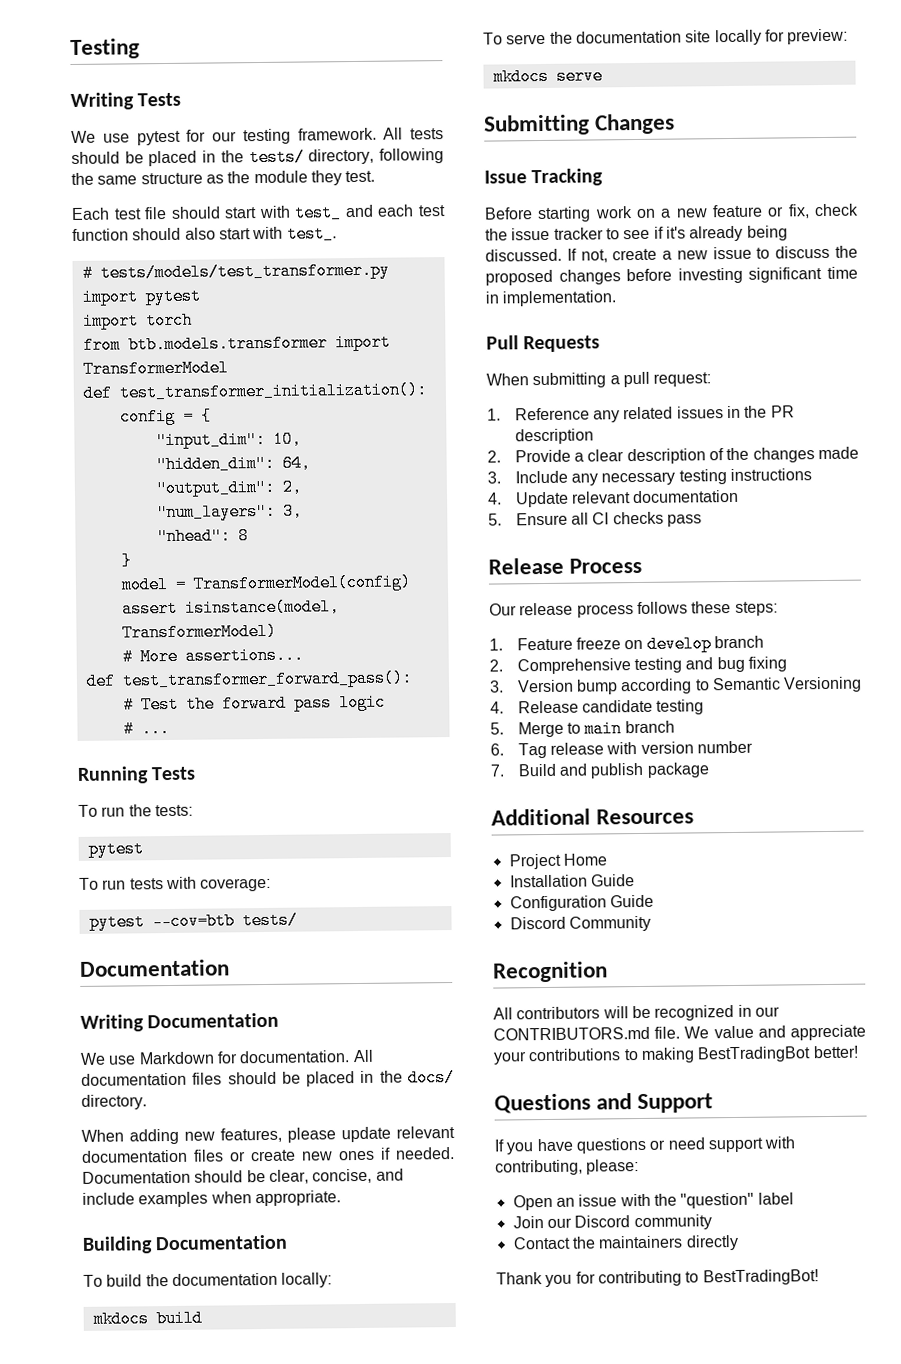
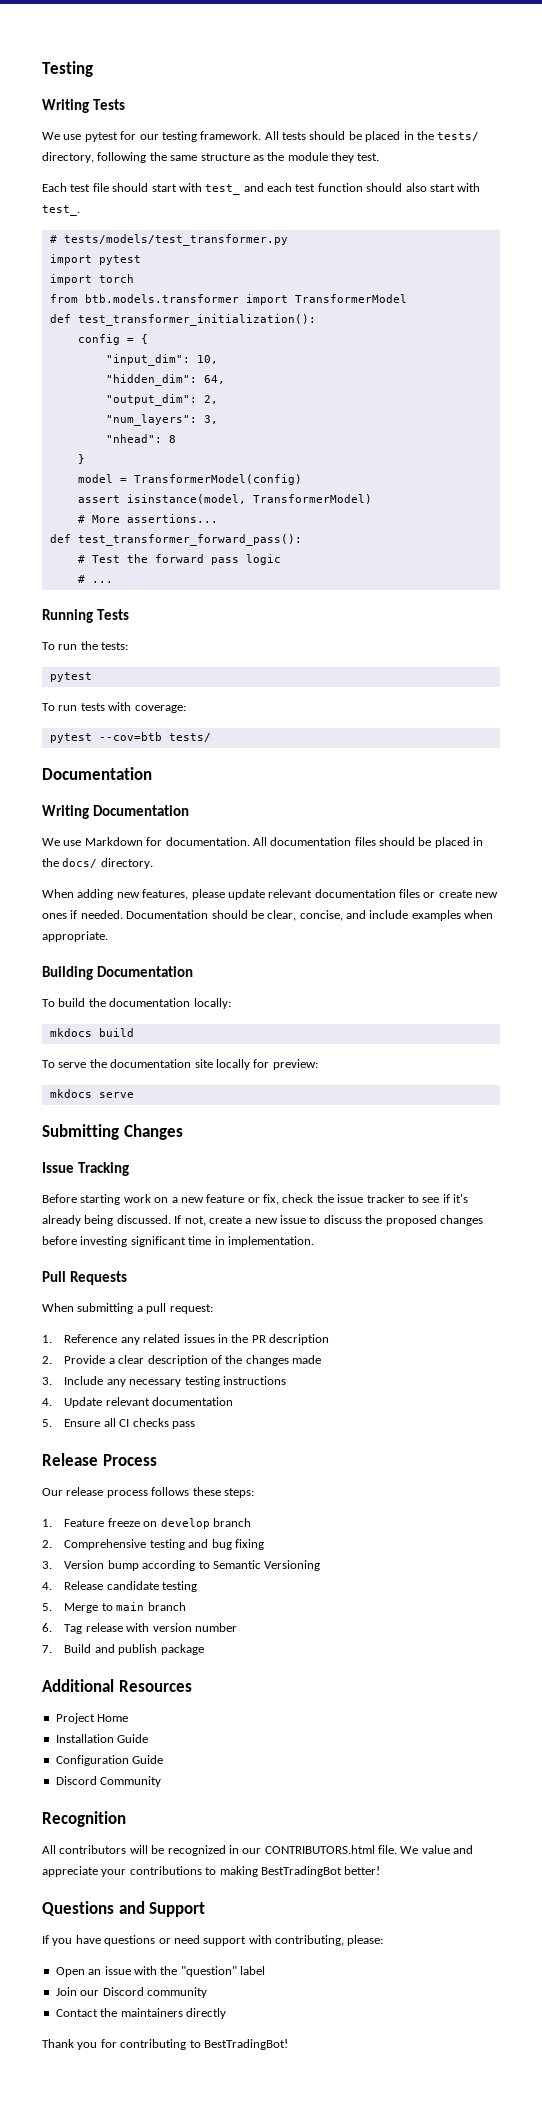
[493,1026,650,1041] CONTRIBUTORS.md -> [264,1845,375,1854] CONTRIBUTORS.html

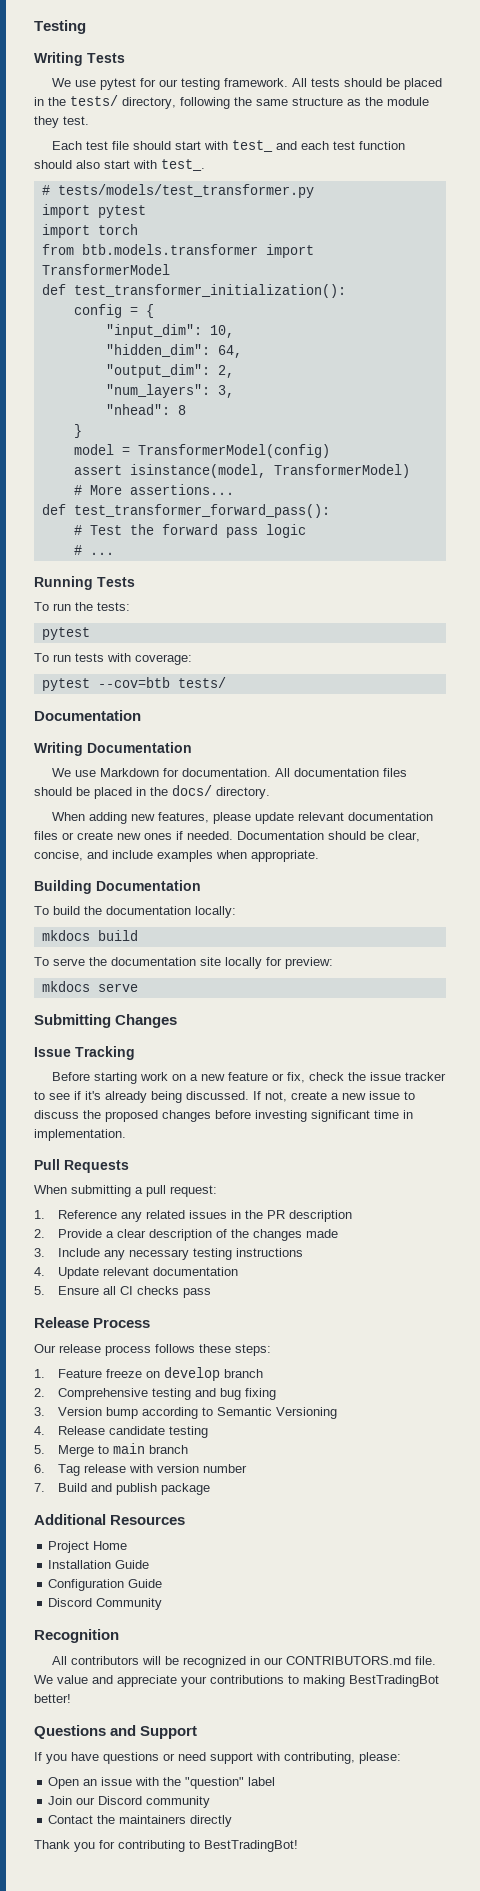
[264,1845,375,1854] CONTRIBUTORS.html -> [286,1656,412,1665] CONTRIBUTORS.md

